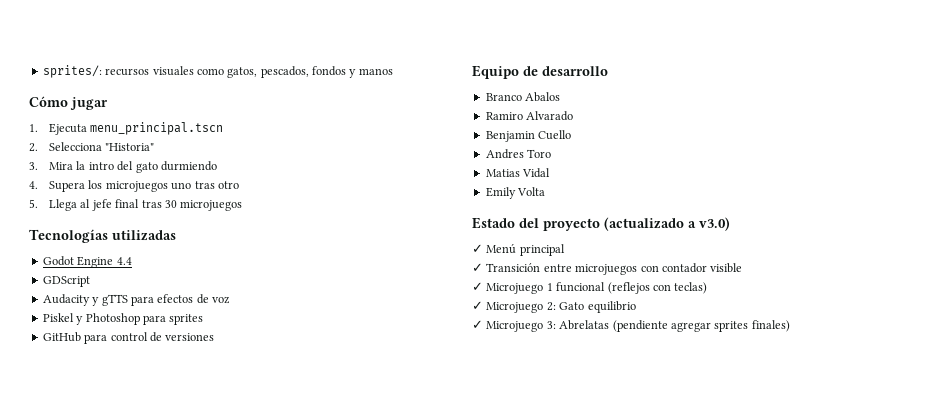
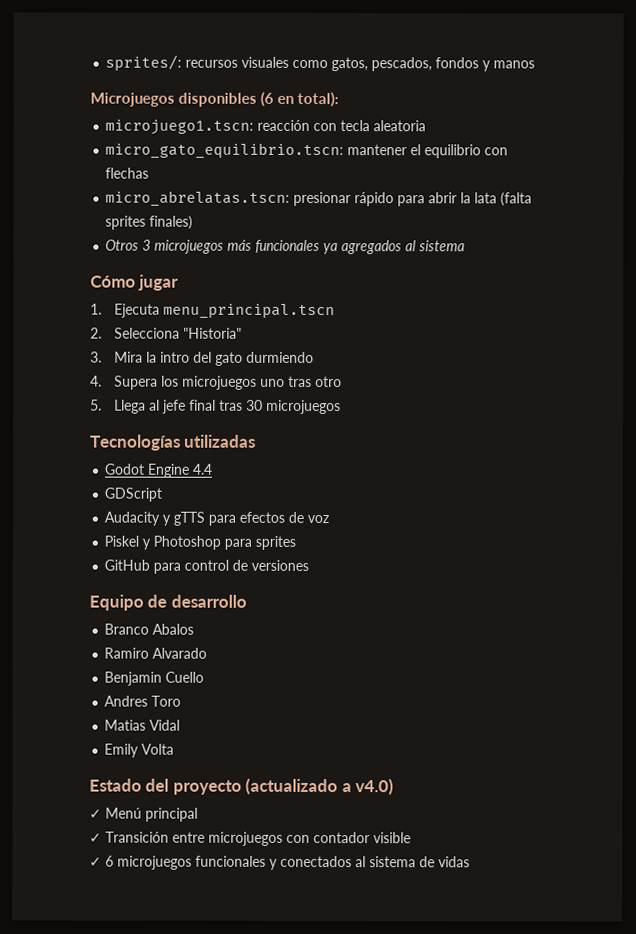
(393, 71) none -> [90,91,340,108] [105,119,427,135] [105,142,509,160] [105,167,150,179] [105,190,533,207] [105,215,194,230] [105,239,466,255] // Microjuegos disponibles (6 en total): // microjuego1.tscn: reacción con tecla aleatoria // micro_gato_equilibrio.tscn: mantener el equilibrio con flechas // micro_abrelatas.tscn: presionar rápido para abrir la lata (falta sprites finales) // Otros 3 microjuegos más funcionales ya agregados al sistema
[699,217,730,231] v3.0) -> [355,778,395,796] v4.0)
[486,282,708,294] [472,301,636,313] [472,320,790,332] Microjuego 1 funcional (reflejos con teclas) // ✓ Microjuego 2: Gato equilibrio // ✓ Microjuego 3: Abrelatas (pendiente agregar sprites finales) -> [105,855,470,870] 6 microjuegos funcionales y conectados al sistema de vidas

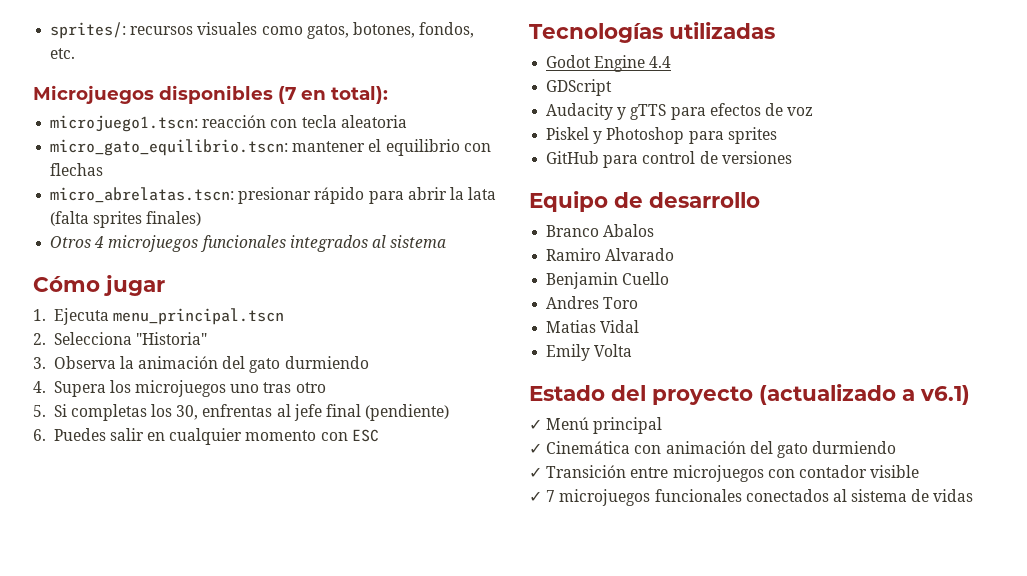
[371,57,536,72] pescados, fondos y manos -> [352,22,475,38] [50,48,76,59] botones, fondos, etc.
[260,91,275,107] (6 -> [278,86,296,104] (7
[142,239,403,255] 3 microjuegos más funcionales ya agregados -> [94,235,368,252] 4 microjuegos funcionales integrados
[114,351,191,363] Mira la intro -> [53,356,219,369] Observa la animación
[114,399,342,415] Llega al jefe final tras 30 microjuegos -> [53,404,450,421] [33,428,379,445] Si completas los 30, enfrentas al jefe final (pendiente) // 6. Puedes salir en cualquier momento con ESC
[355,778,395,796] v4.0) -> [920,385,970,405] v6.1)
(198, 814) none -> [529,441,897,458] // ✓ Cinemática con animación del gato durmiendo
[105,855,278,870] 6 microjuegos funcionales y -> [546,489,742,506] 7 microjuegos funcionales

